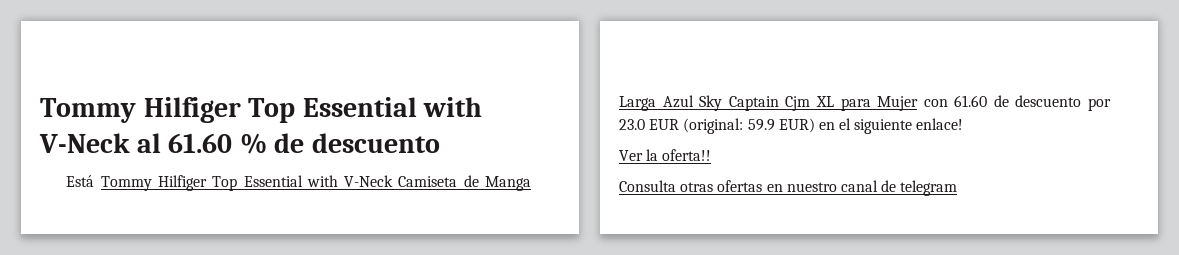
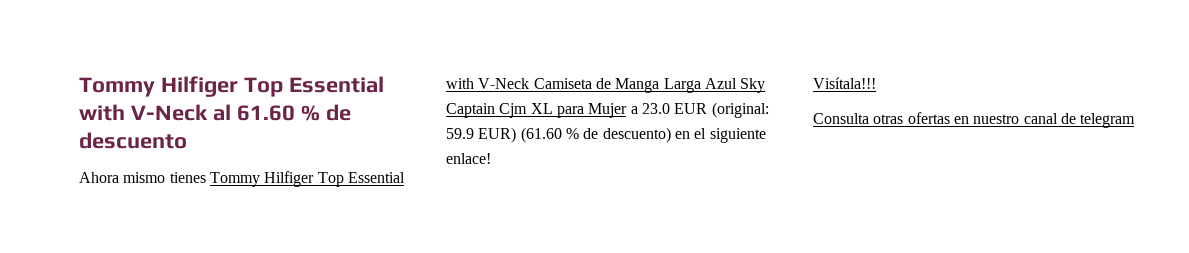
[66,175,95,187] Está -> [79,172,206,183] Ahora mismo tienes
[923,95,1111,111] con 61.60 de descuento por -> [630,106,638,114] a
(815, 125) none -> [520,127,671,143] (61.60 % de descuento)
[619,149,712,161] Ver la oferta!! -> [813,77,876,89] Visítala!!!

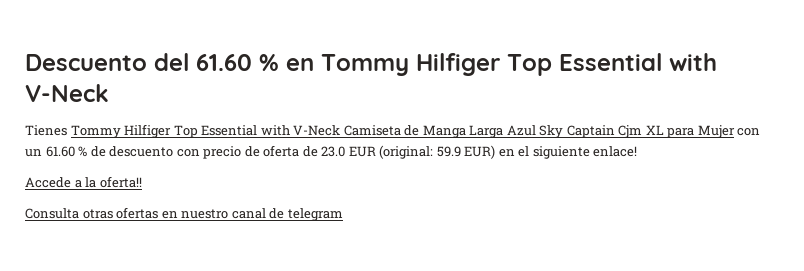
[79,76,384,97] [79,104,351,121] [79,132,187,149] [79,172,206,183] Tommy Hilfiger Top Essential with V-Neck al 61.60 % de descuento // Ahora mismo tienes -> [25,53,717,76] [25,84,109,102] [25,125,67,136] Descuento del 61.60 % en Tommy Hilfiger Top Essential with V-Neck // Tienes
[630,106,638,114] a -> [737,128,761,136] [25,145,318,159] con un 61.60 % de descuento con precio de oferta de
[520,127,671,143] (61.60 % de descuento) -> (496, 152) none
[813,77,876,89] Visítala!!! -> [25,176,142,188] Accede a la oferta!!

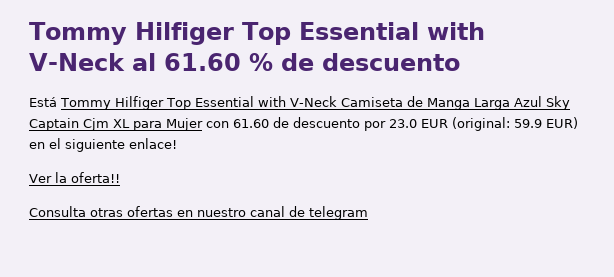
[25,53,717,76] [25,84,109,102] [25,125,67,136] Descuento del 61.60 % en Tommy Hilfiger Top Essential with V-Neck // Tienes -> [29,22,485,45] [29,53,460,71] [29,97,57,107] Tommy Hilfiger Top Essential with V-Neck al 61.60 % de descuento // Está
[25,145,318,159] un 61.60 % de descuento con precio de oferta de -> [233,117,386,131] 61.60 de descuento por
[25,177,82,188] Accede a -> [29,174,52,183] Ver

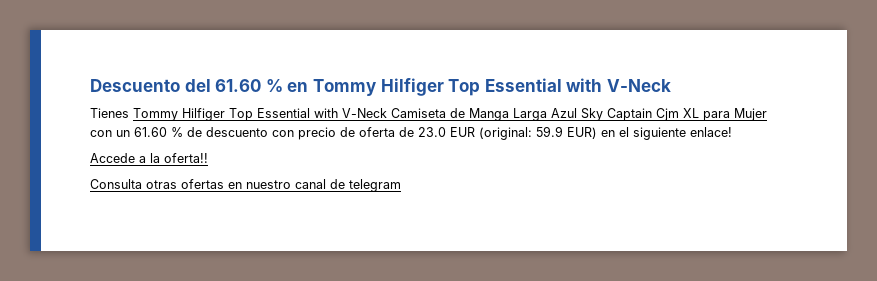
[29,22,485,45] [29,53,460,71] [29,97,57,107] Tommy Hilfiger Top Essential with V-Neck al 61.60 % de descuento // Está -> [90,78,671,96] [90,108,129,118] Descuento del 61.60 % en Tommy Hilfiger Top Essential with V-Neck // Tienes
[233,117,386,131] 61.60 de descuento por -> [116,127,414,140] un 61.60 % de descuento con precio de oferta de
[29,174,52,183] Ver -> [90,153,146,163] Accede a

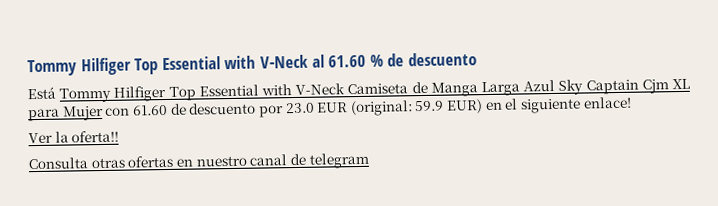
[90,78,671,96] [90,108,129,118] Descuento del 61.60 % en Tommy Hilfiger Top Essential with V-Neck // Tienes -> [27,52,477,77] [27,86,56,100] Tommy Hilfiger Top Essential with V-Neck al 61.60 % de descuento // Está
[116,127,414,140] un 61.60 % de descuento con precio de oferta de -> [132,102,284,118] 61.60 de descuento por
[90,153,146,163] Accede a -> [28,132,53,144] Ver

